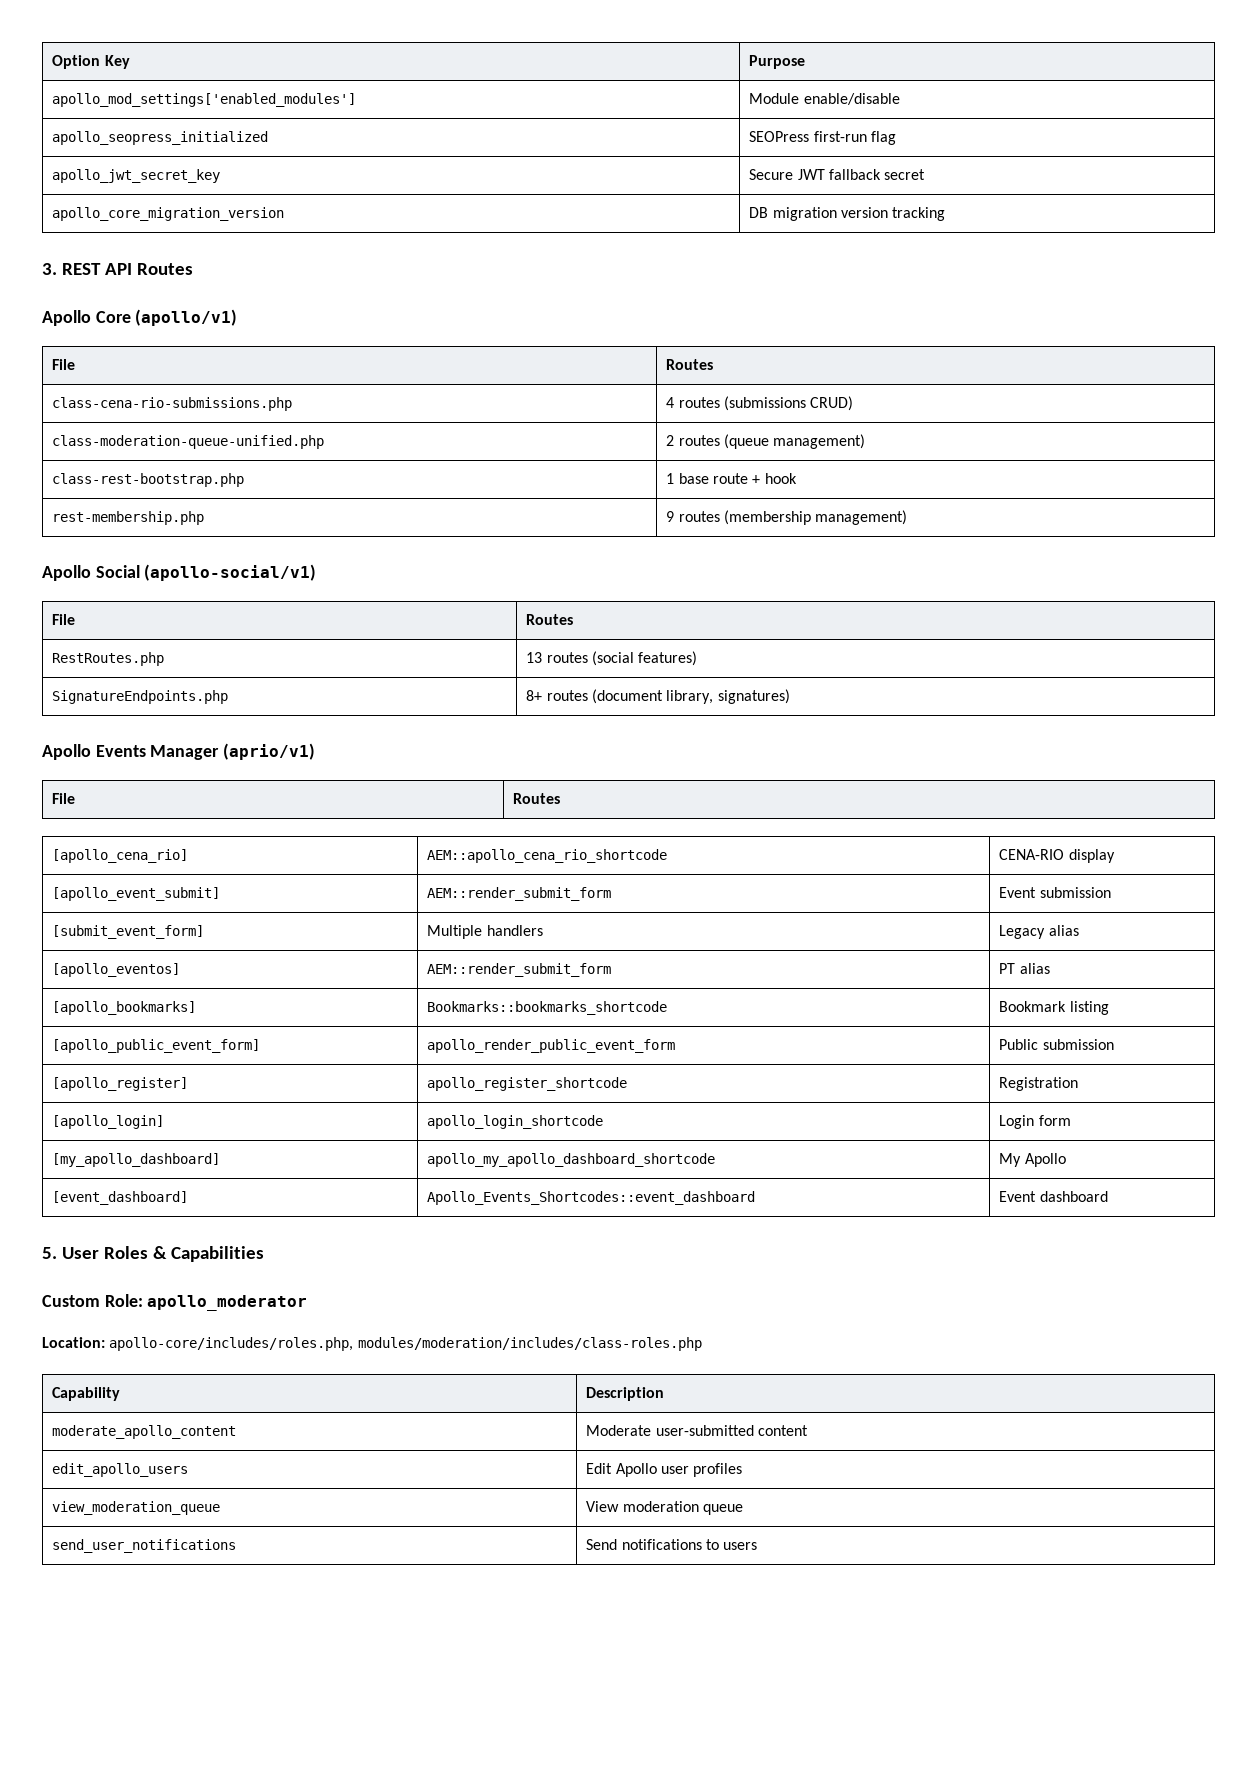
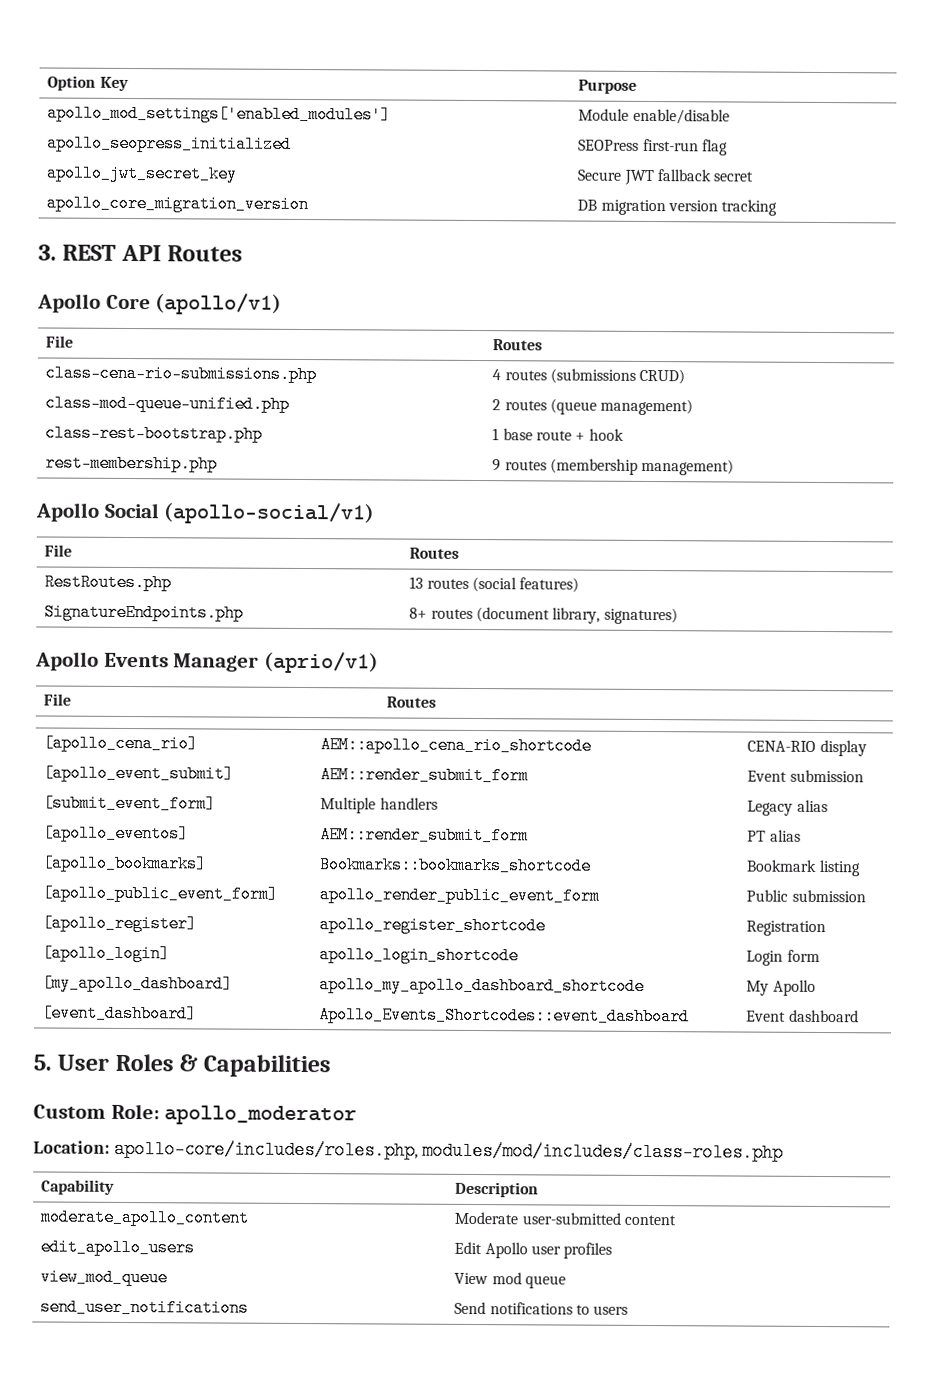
[52,435,325,449] class-moderation-queue-unified.php -> [45,394,291,413] class-mod-queue-unified.php
[357,1337,702,1351] modules/moderation/includes/class-roles.php -> [422,1141,784,1162] modules/mod/includes/class-roles.php
[52,1501,221,1515] view_moderation_queue -> [40,1268,169,1287] view_mod_queue
[622,1501,699,1512] moderation -> [491,1272,522,1285] mod

